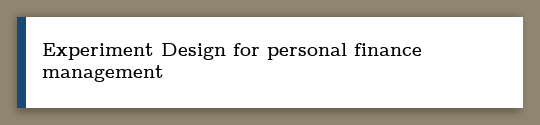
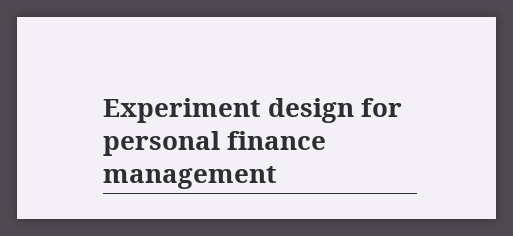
[161,43,226,60] Design -> [268,98,355,123] design

